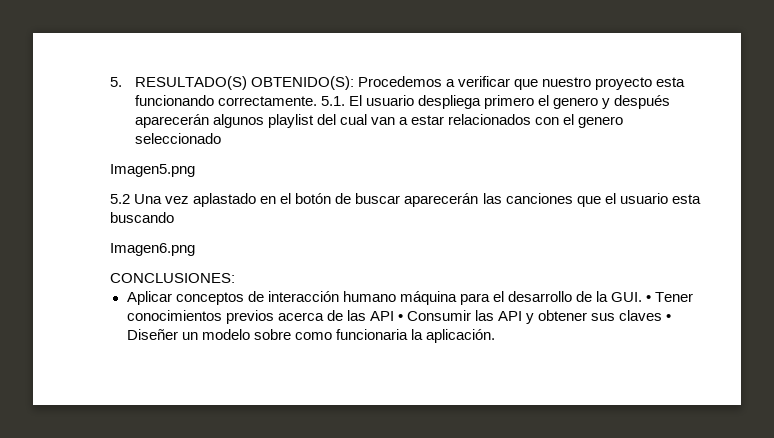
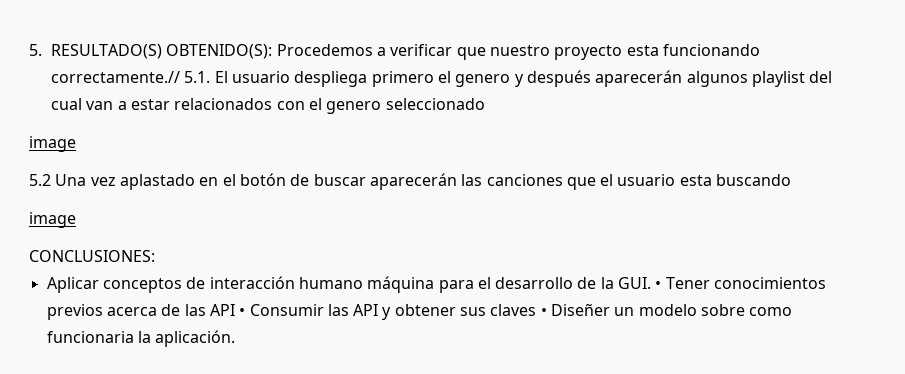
[217,96,317,106] correctamente. -> [51,71,181,83] correctamente.//
[110,164,195,177] Imagen5.png -> [29,136,76,152] image
[110,243,195,256] Imagen6.png -> [29,212,76,228] image

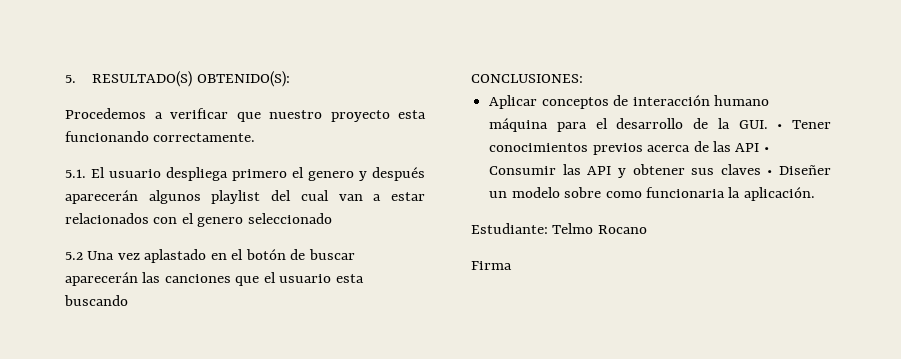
(273, 51) none -> (290, 79) //
[51,71,181,83] correctamente.// -> [153,133,256,142] correctamente. //
[29,136,76,152] // image -> (332, 218) none
[29,212,76,228] // image -> (128, 300) none
(236, 338) none -> [471,223,647,234] [471,261,512,270] // Estudiante: Telmo Rocano // Firma

